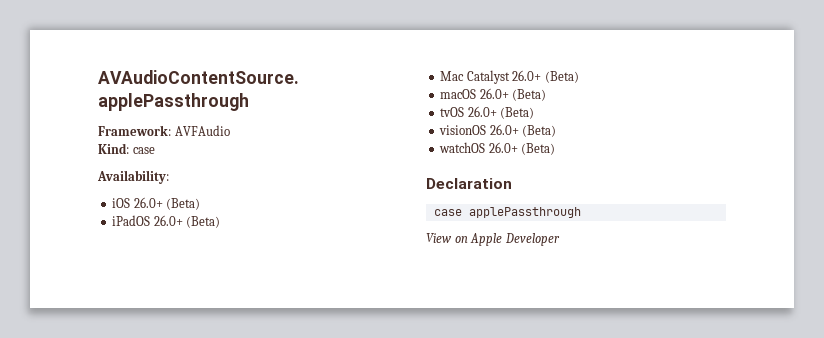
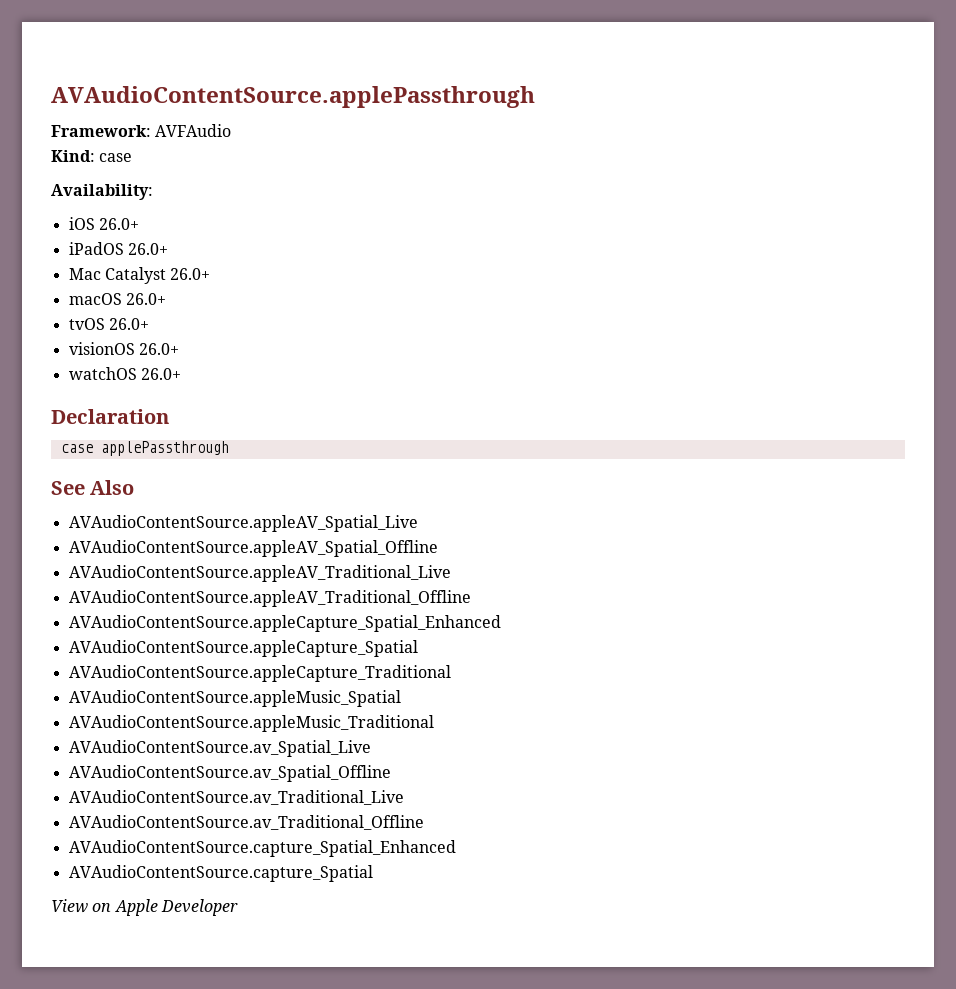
[166,198,201,210] (Beta) -> (139, 224) none
[186,216,221,228] (Beta) -> (168, 249) none
[544,71,579,83] (Beta) -> (211, 274) none
[512,89,547,101] (Beta) -> (166, 299) none
[500,107,535,119] (Beta) -> (149, 324) none
[522,125,557,137] (Beta) -> (179, 349) none
[521,143,556,155] (Beta) -> (181, 374) none
(581, 212) none -> [51,480,135,495] [68,515,418,532] [68,540,438,557] [68,565,451,582] [68,590,471,607] [68,615,501,632] [68,640,418,657] [68,665,451,682] [68,690,401,707] [68,715,434,732] [68,740,371,757] [68,765,391,782] [68,790,404,805] [68,815,424,830] [68,840,456,857] [68,865,373,882] // See Also // AVAudioContentSource.appleAV_Spatial_Live // AVAudioContentSource.appleAV_Spatial_Offline // AVAudioContentSource.appleAV_Traditional_Live // AVAudioContentSource.appleAV_Traditional_Offline // AVAudioContentSource.appleCapture_Spatial_Enhanced // AVAudioContentSource.appleCapture_Spatial // AVAudioContentSource.appleCapture_Traditional // AVAudioContentSource.appleMusic_Spatial // AVAudioContentSource.appleMusic_Traditional // AVAudioContentSource.av_Spatial_Live // AVAudioContentSource.av_Spatial_Offline // AVAudioContentSource.av_Traditional_Live // AVAudioContentSource.av_Traditional_Offline // AVAudioContentSource.capture_Spatial_Enhanced // AVAudioContentSource.capture_Spatial

